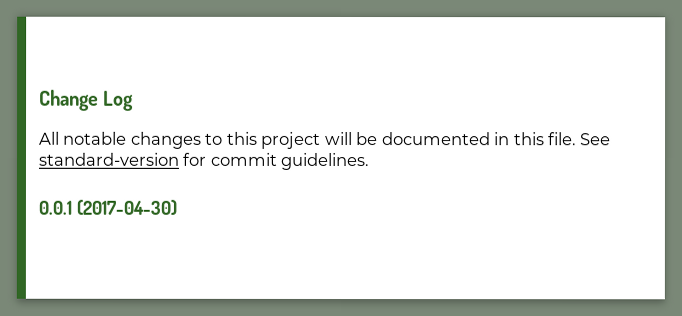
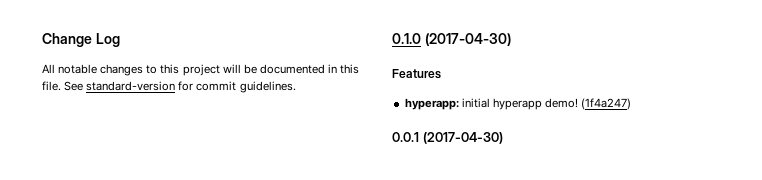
(371, 161) none -> [392,33,511,46] [392,69,441,79] [404,98,632,110] // 0.1.0 (2017-04-30) // Features // hyperapp: initial hyperapp demo! (1f4a247)

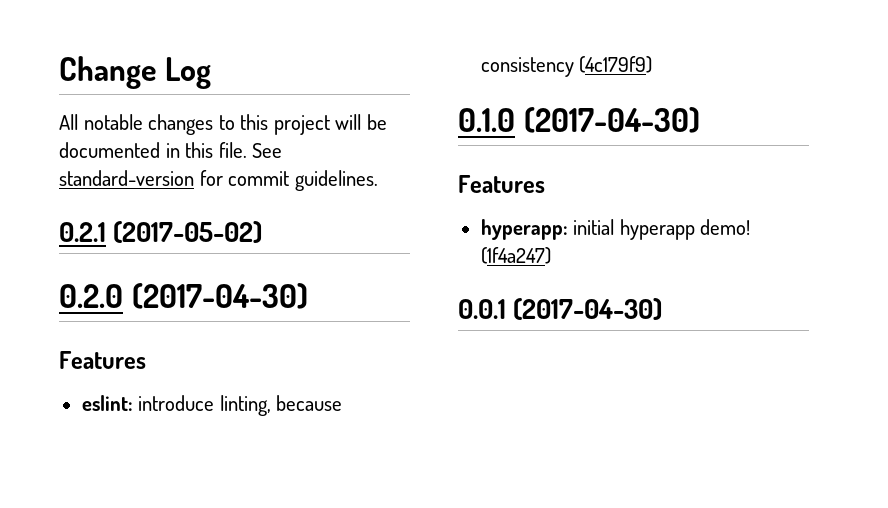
(296, 87) none -> [59,221,263,243] [59,283,308,309] [59,351,146,369] [81,395,343,416] [480,56,653,77] // 0.2.1 (2017-05-02) // 0.2.0 (2017-04-30) // Features // eslint: introduce linting, because consistency (4c179f9)

